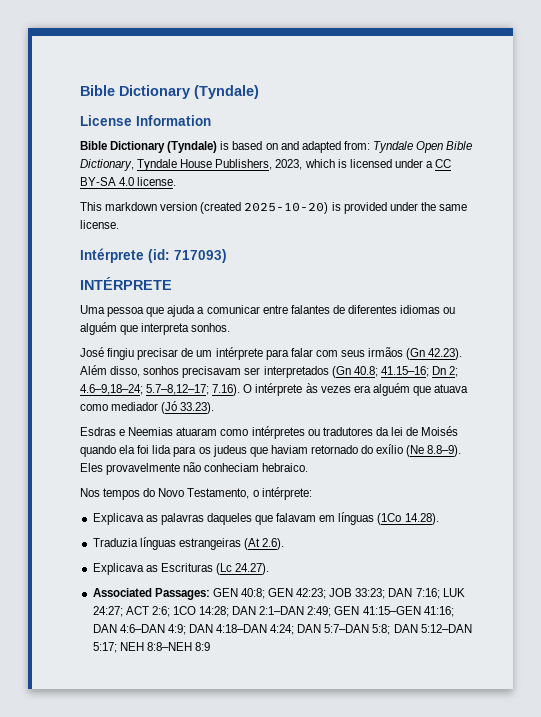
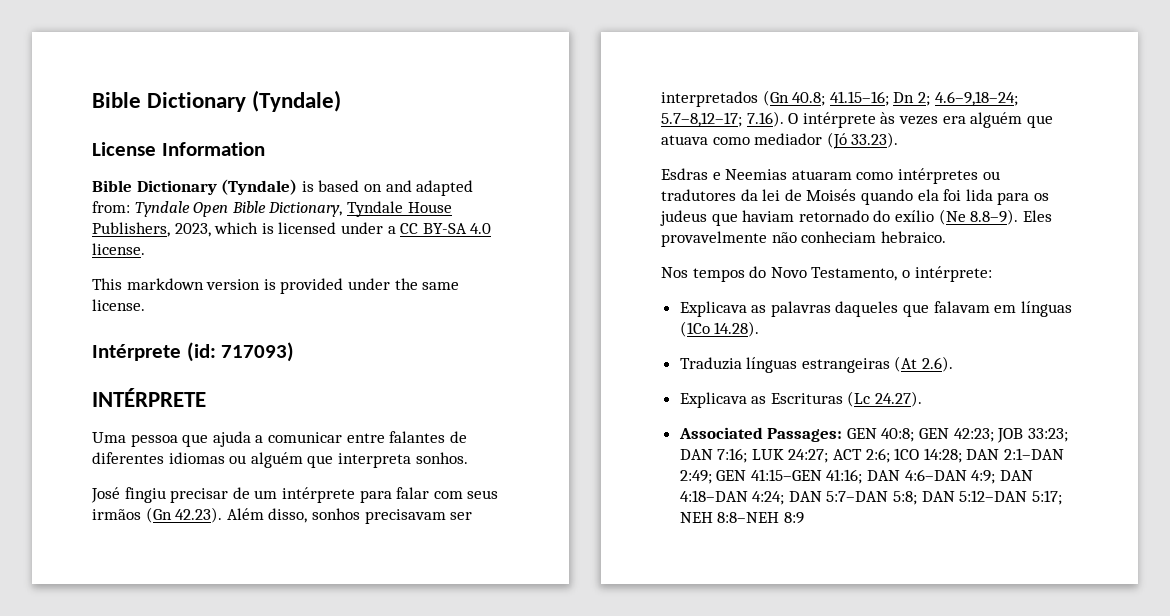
[200,202,329,214] (created 2025-10-20) -> (261, 284) none

